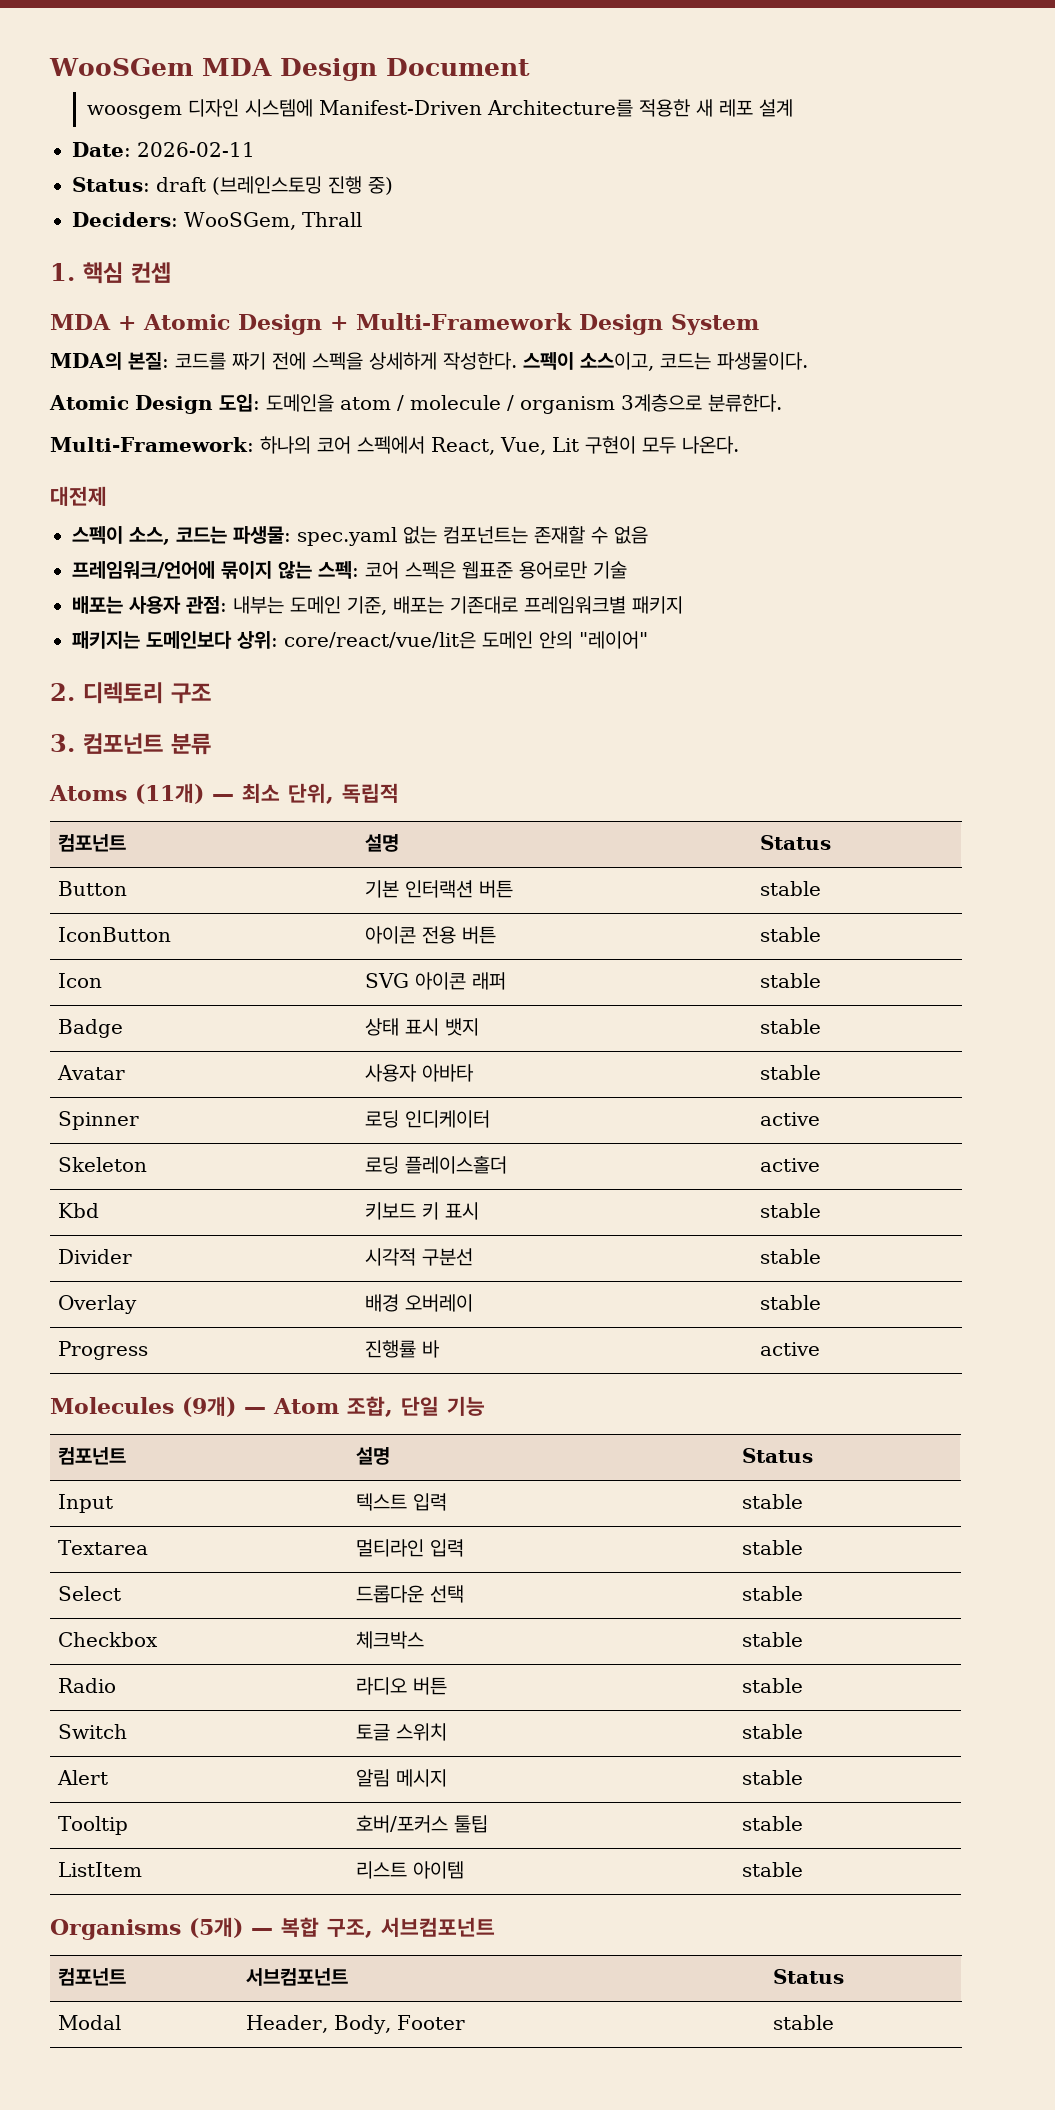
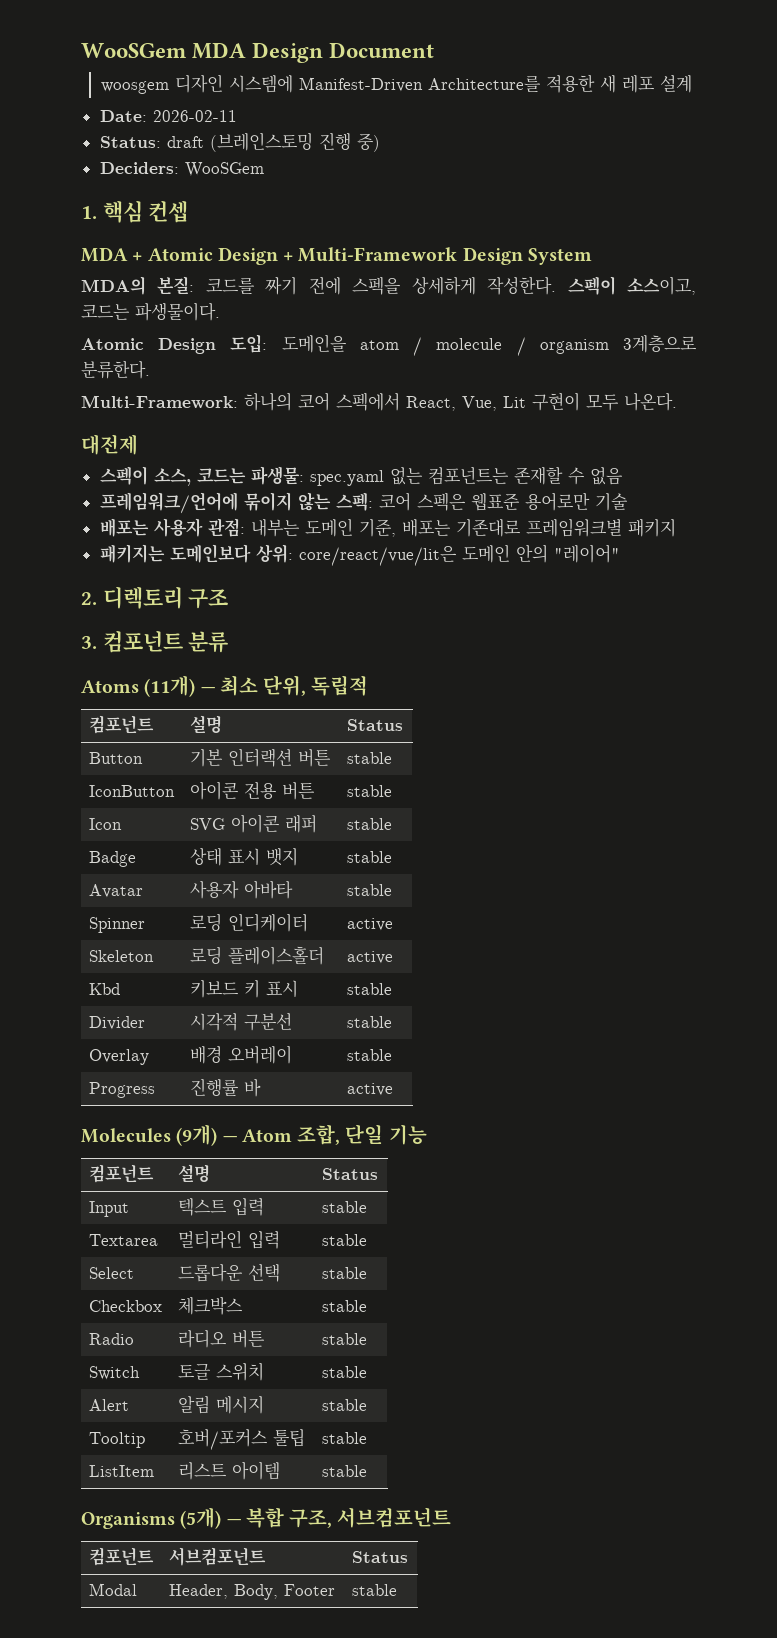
[184,212,362,230] WooSGem, Thrall -> [184,162,264,177] WooSGem

